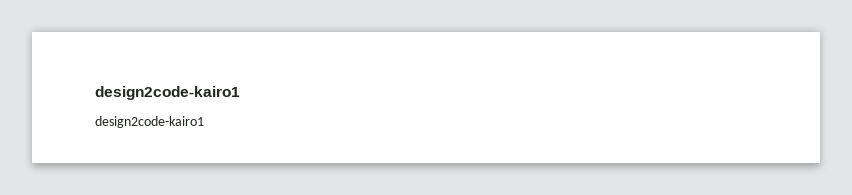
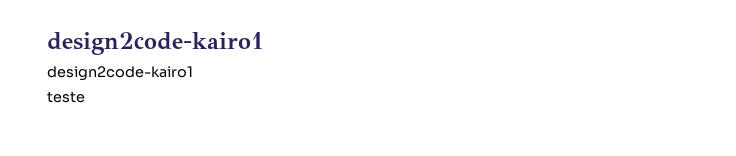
(204, 122) none -> [47,91,85,103] // teste

